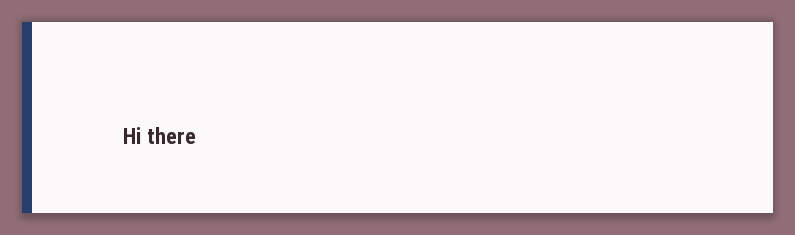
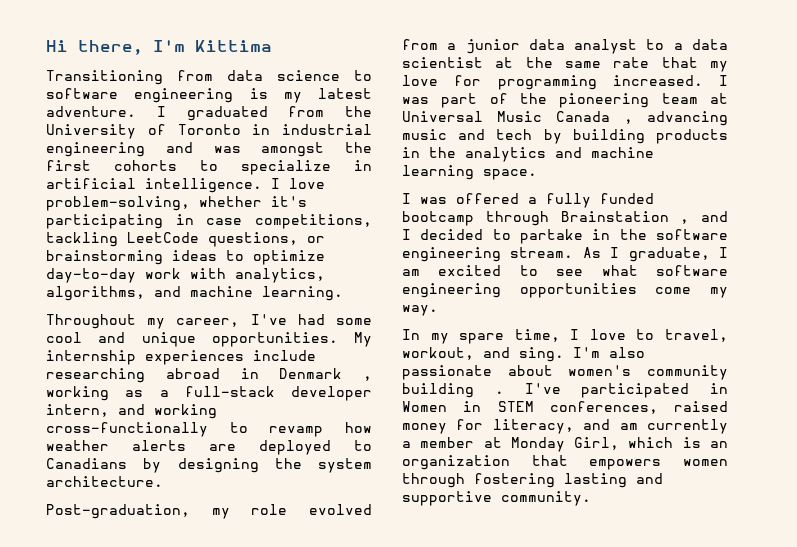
[146,127,196,144] there -> [78,40,272,55] [46,70,372,85] [46,88,372,103] [46,106,372,121] [46,124,372,139] [46,142,372,157] [46,160,372,175] [46,178,325,193] [46,196,307,211] [46,214,372,229] [46,232,325,247] [46,250,325,265] [46,268,325,283] [46,286,343,301] [46,314,372,329] [46,332,372,347] [46,350,316,365] [46,368,372,383] [46,386,372,401] [46,404,217,419] [46,422,372,437] [46,440,372,455] [46,458,372,473] [46,476,163,487] [46,504,372,519] [402,39,728,54] [402,57,728,72] [402,75,728,90] [402,93,728,108] [402,111,728,126] [402,129,728,144] [402,147,654,162] [402,165,537,180] [402,193,654,208] [402,211,728,226] [402,229,728,244] [402,247,728,262] [402,265,728,276] [402,283,728,298] [402,305,438,316] [402,329,728,344] [402,347,645,362] [402,365,728,380] [402,383,728,398] [402,401,728,414] [402,419,728,434] [402,437,728,452] [402,455,728,470] [402,473,663,488] [402,491,591,506] there, I'm Kittima // Transitioning from data science to software engineering is my latest adventure. I graduated from the University of Toronto in industrial engineering and was amongst the first cohorts to specialize in artificial intelligence. I love problem-solving, whether it's participating in case competitions, tackling LeetCode questions, or brainstorming ideas to optimize day-to-day work with analytics, algorithms, and machine learning. // Throughout my career, I've had some cool and unique opportunities. My internship experiences include researching abroad in Denmark , working as a full-stack developer intern, and working cross-functionally to revamp how weather alerts are deployed to Canadians by designing the system architecture. // Post-graduation, my role evolved from a junior data analyst to a data scientist at the same rate that my love for programming increased. I was part of the pioneering team at Universal Music Canada , advancing music and tech by building products in the analytics and machine learning space. // I was offered a fully funded bootcamp through Brainstation , and I decided to partake in the software engineering stream. As I graduate, I am excited to see what software engineering opportunities come my way. // In my spare time, I love to travel, workout, and sing. I'm also passionate about women's community building . I've participated in Women in STEM conferences, raised money for literacy, and am currently a member at Monday Girl, which is an organization that empowers women through fostering lasting and supportive community.

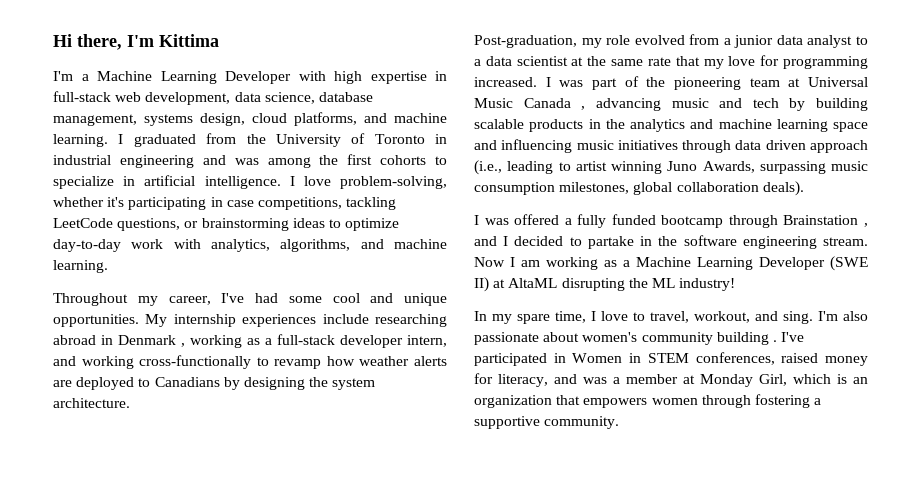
[46,70,372,85] [46,88,372,103] [46,106,136,117] Transitioning from data science to software engineering is my latest adventure. -> [53,71,447,84] [53,91,373,105] [53,112,447,126] [53,134,108,147] I'm a Machine Learning Developer with high expertise in full-stack web development, data science, database management, systems design, cloud platforms, and machine learning.
[261,142,325,157] amongst -> [267,157,311,168] among
(645, 136) none -> [474,119,524,129] scalable
[483,169,537,180] space. -> [833,122,868,132] [474,139,868,153] [474,160,868,175] [474,181,804,196] space and influencing music initiatives through data driven approach (i.e., leading to artist winning Juno Awards, surpassing music consumption milestones, global collaboration deals).
[582,247,728,262] [402,265,728,276] [402,283,728,298] [402,305,438,316] As I graduate, I am excited to see what software engineering opportunities come my way. -> [474,256,868,271] [474,277,736,292] Now I am working as a Machine Learning Developer (SWE II) at AltaML disrupting the ML industry!
[619,419,728,434] am currently -> [583,377,607,384] was
[564,473,663,488] lasting and -> [814,398,822,405] a

